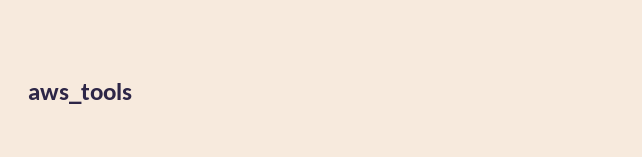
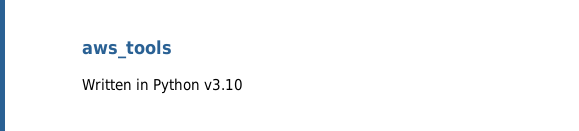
(132, 93) none -> [82,78,244,94] // Written in Python v3.10

